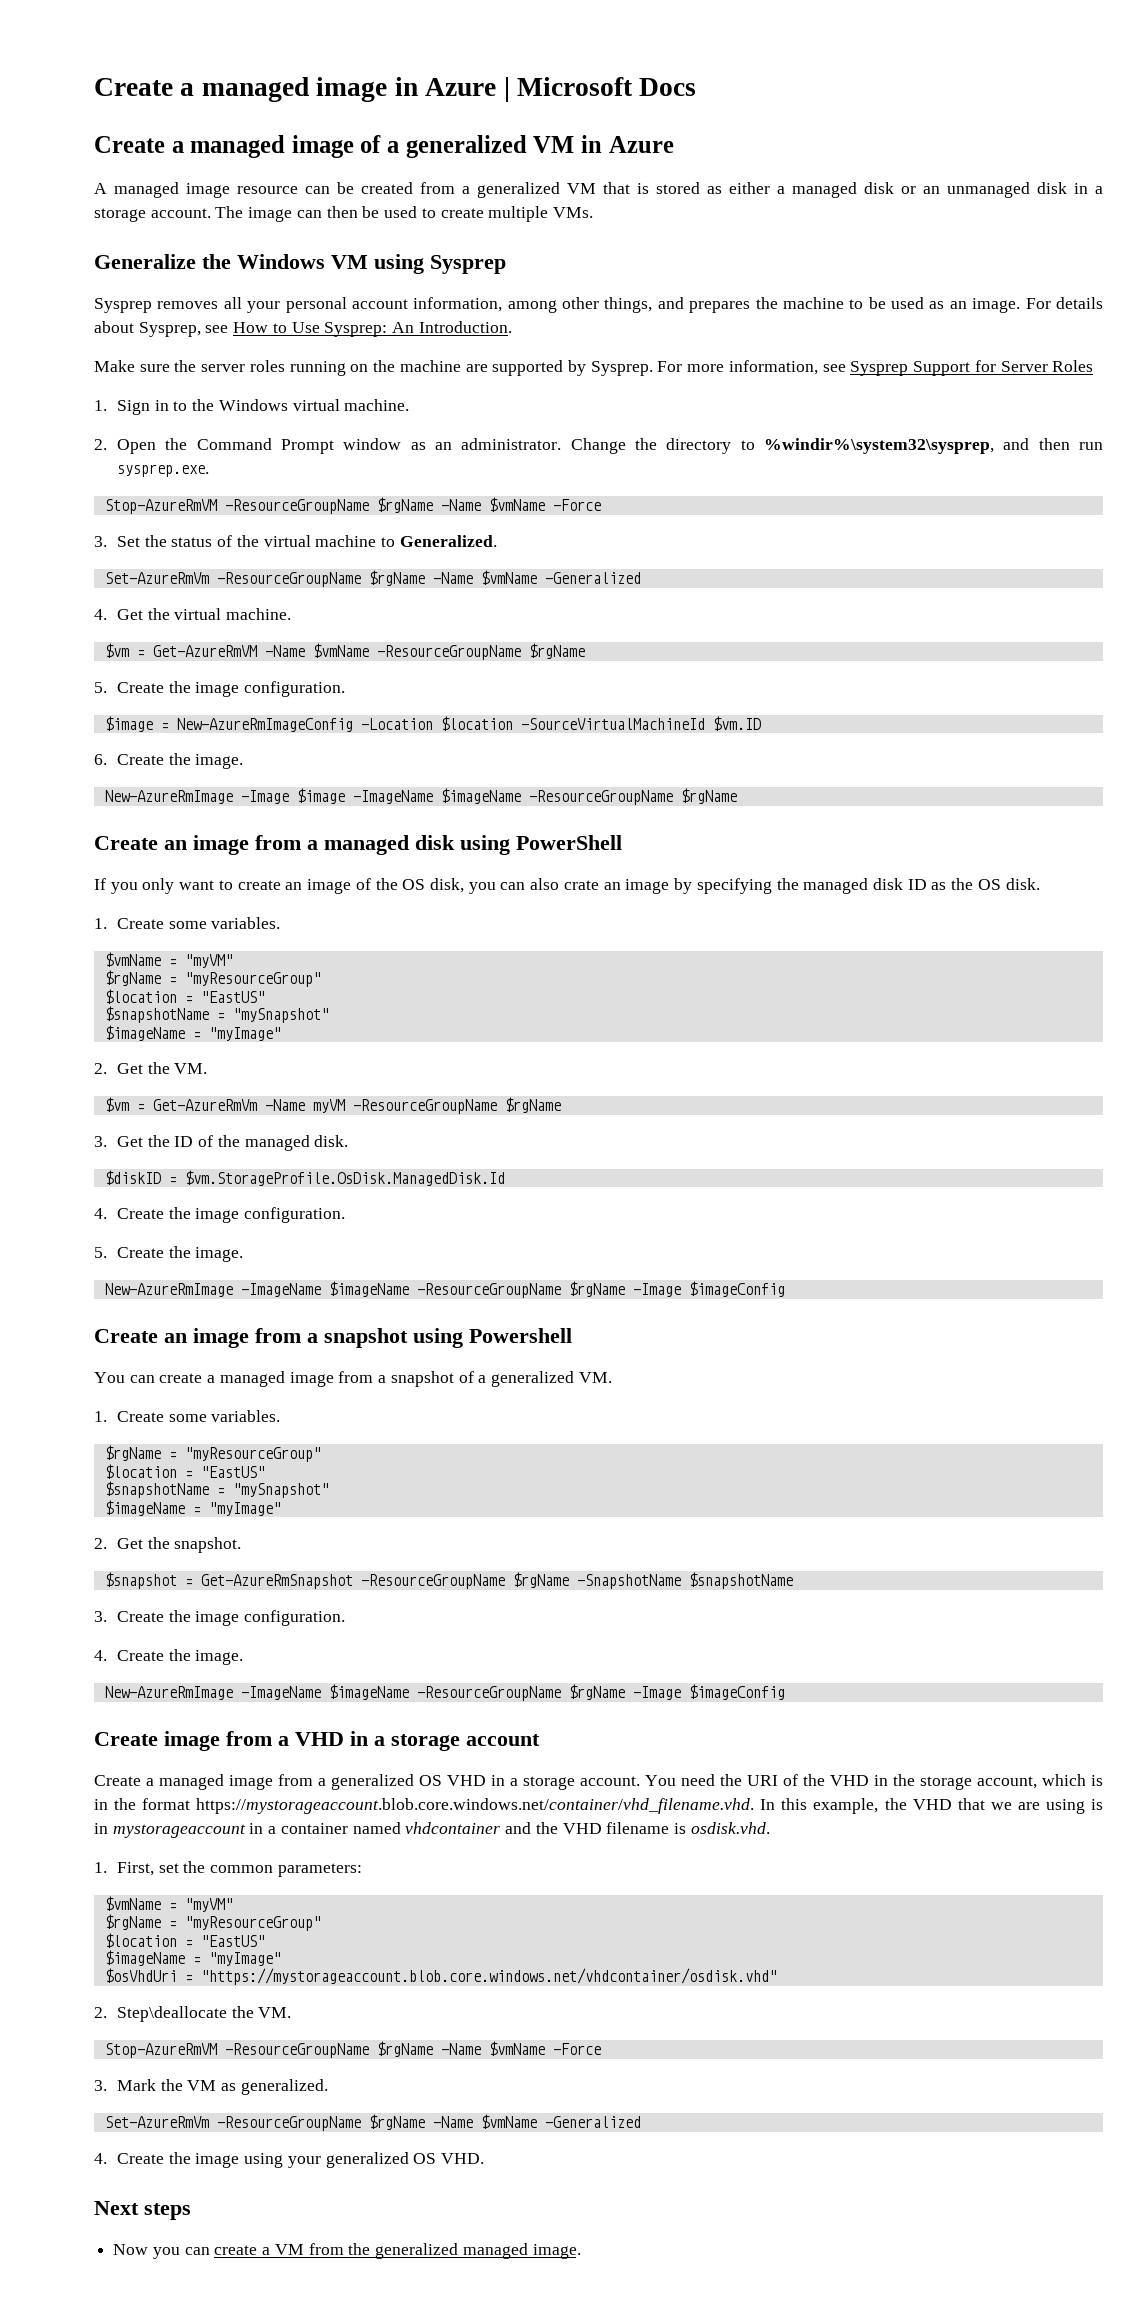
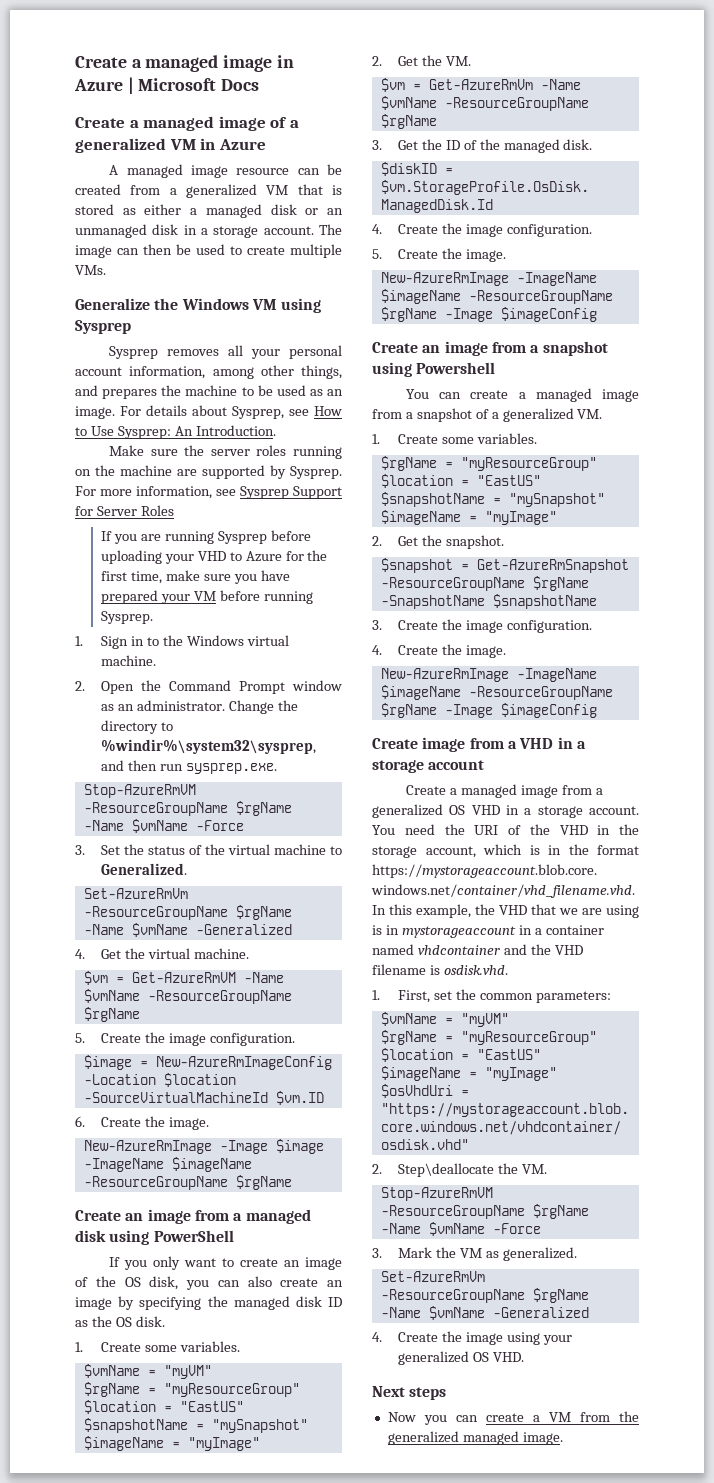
(1094, 366) none -> [100,530,311,544] [100,550,328,564] [100,570,290,584] [100,590,313,604] [100,611,153,624] // If you are running Sysprep before uploading your VHD to Azure for the first time, make sure you have prepared your VM before running Sysprep.
[563,880,599,890] crate -> [280,1278,319,1287] create
[312,1099,345,1113] myVM -> [380,96,437,110] $vmName

